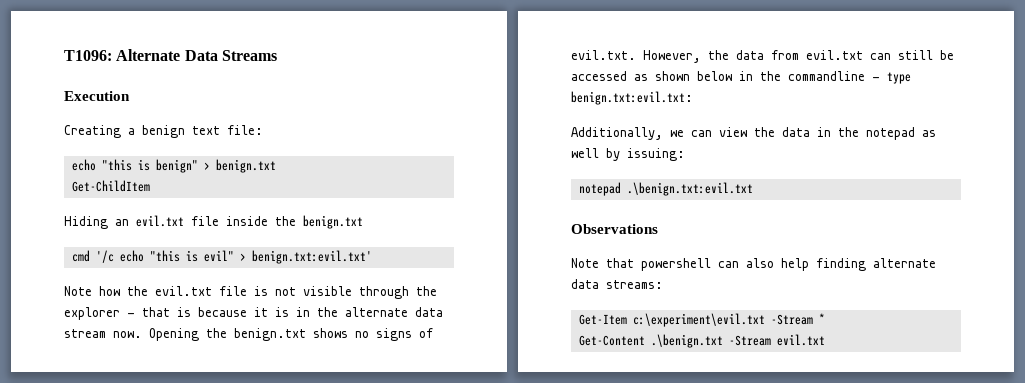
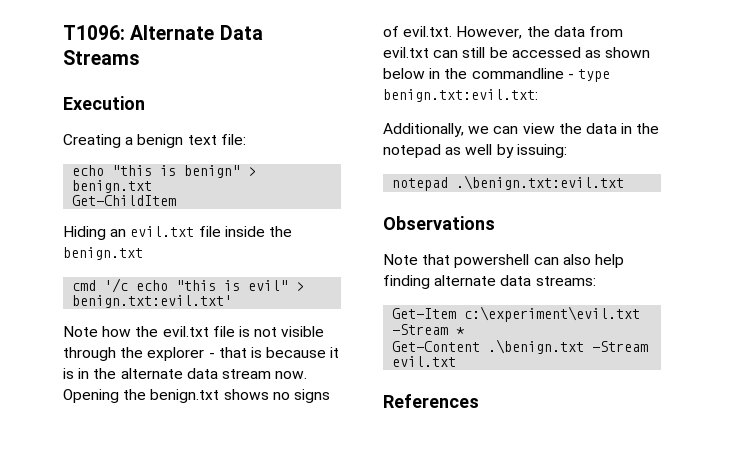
(825, 340) none -> [383,394,479,408] // References

